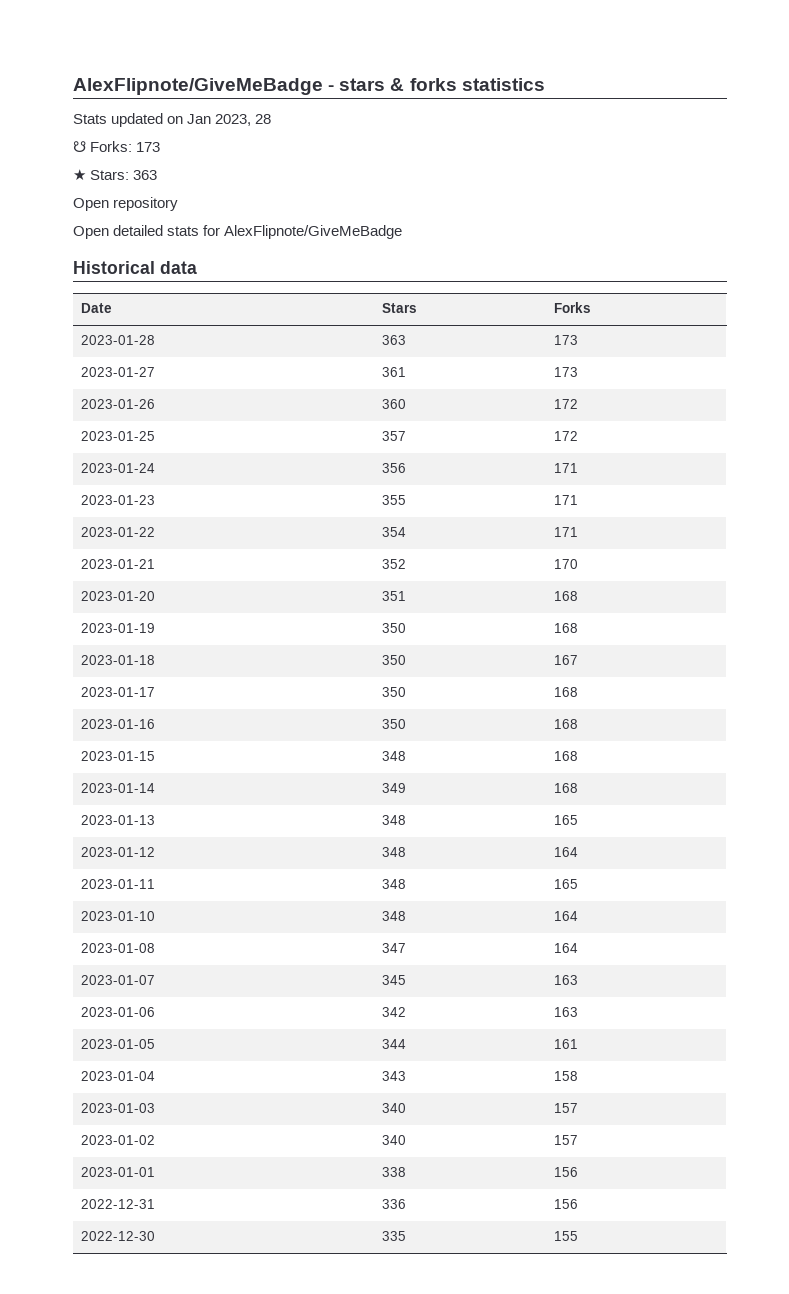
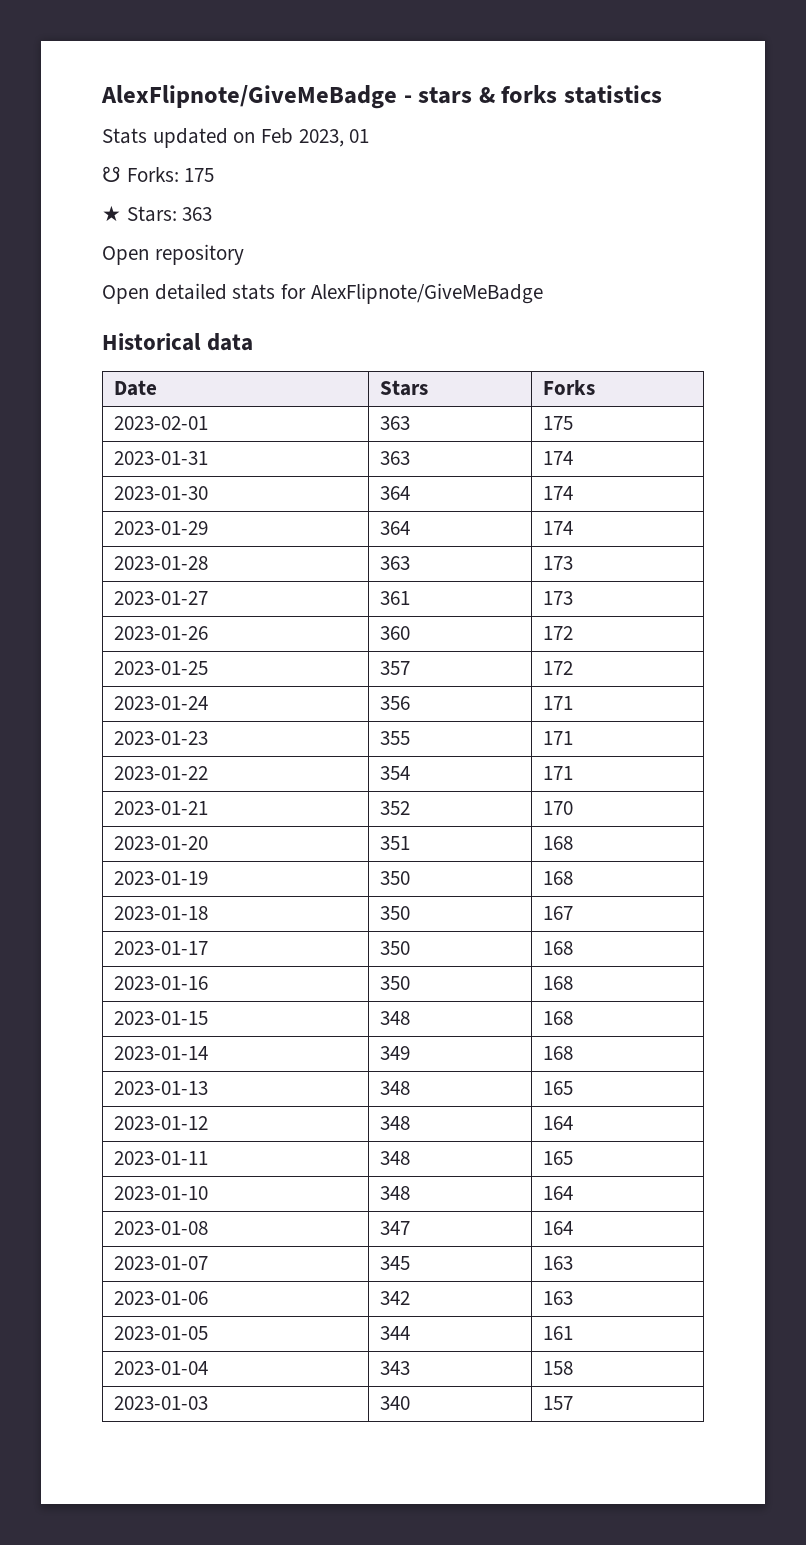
[187,114,272,126] Jan 2023, 28 -> [261,128,370,147] Feb 2023, 01
[136,142,161,152] 173 -> [184,168,215,182] 175
(592, 307) none -> [113,416,208,430] [379,416,410,430] [542,416,573,430] [113,451,208,465] [379,451,410,465] [542,451,573,465] [113,486,208,500] [379,486,410,500] [542,486,573,500] [113,521,208,535] [379,521,410,535] [542,521,573,535] // 2023-02-01 | 363 | 175 // 2023-01-31 | 363 | 174 // 2023-01-30 | 364 | 174 // 2023-01-29 | 364 | 174
[81,1135,156,1145] [382,1135,407,1145] [554,1135,579,1145] [81,1167,156,1177] [382,1167,407,1177] [554,1167,579,1177] [81,1199,156,1209] [382,1199,407,1209] [554,1199,579,1209] [81,1231,156,1241] [382,1231,407,1241] [554,1231,579,1241] // 2023-01-02 | 340 | 157 // 2023-01-01 | 338 | 156 // 2022-12-31 | 336 | 156 // 2022-12-30 | 335 | 155 -> (573, 1403) none

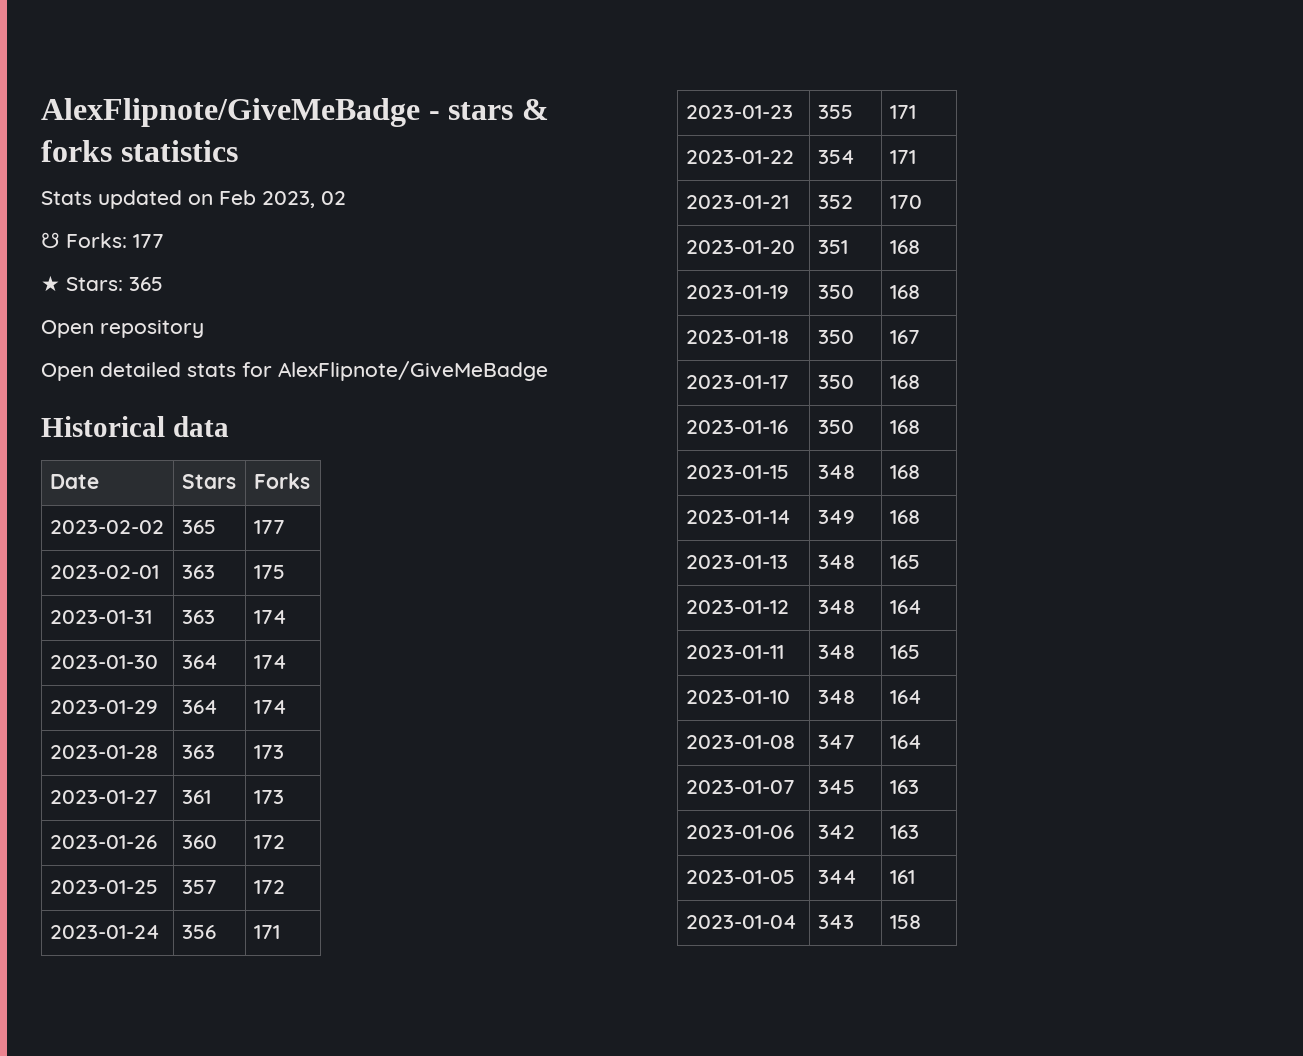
[349,129,370,143] 01 -> [321,191,346,205] 02
[184,168,215,182] 175 -> [133,234,164,248] 177
[182,207,213,221] 363 -> [129,277,163,291] 365
(595, 387) none -> [49,520,164,534] [181,520,216,534] [253,520,285,534] // 2023-02-02 | 365 | 177
[113,1396,208,1410] [379,1396,410,1410] [542,1396,573,1410] // 2023-01-03 | 340 | 157 -> (921, 922) none

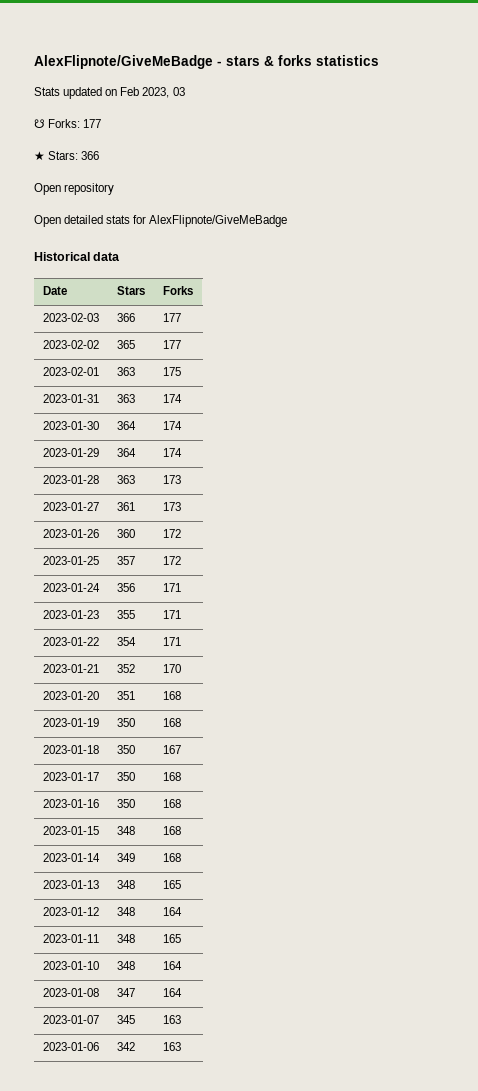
[321,191,346,205] 02 -> [172,87,185,96] 03
[129,277,163,291] 365 -> [81,151,100,160] 366
(310, 481) none -> [42,313,99,322] [116,313,135,322] [162,313,181,322] // 2023-02-03 | 366 | 177
[685,870,795,884] [817,870,857,884] [889,870,915,884] [685,915,797,929] [817,915,854,929] [889,915,921,929] // 2023-01-05 | 344 | 161 // 2023-01-04 | 343 | 158 -> (181, 1046) none

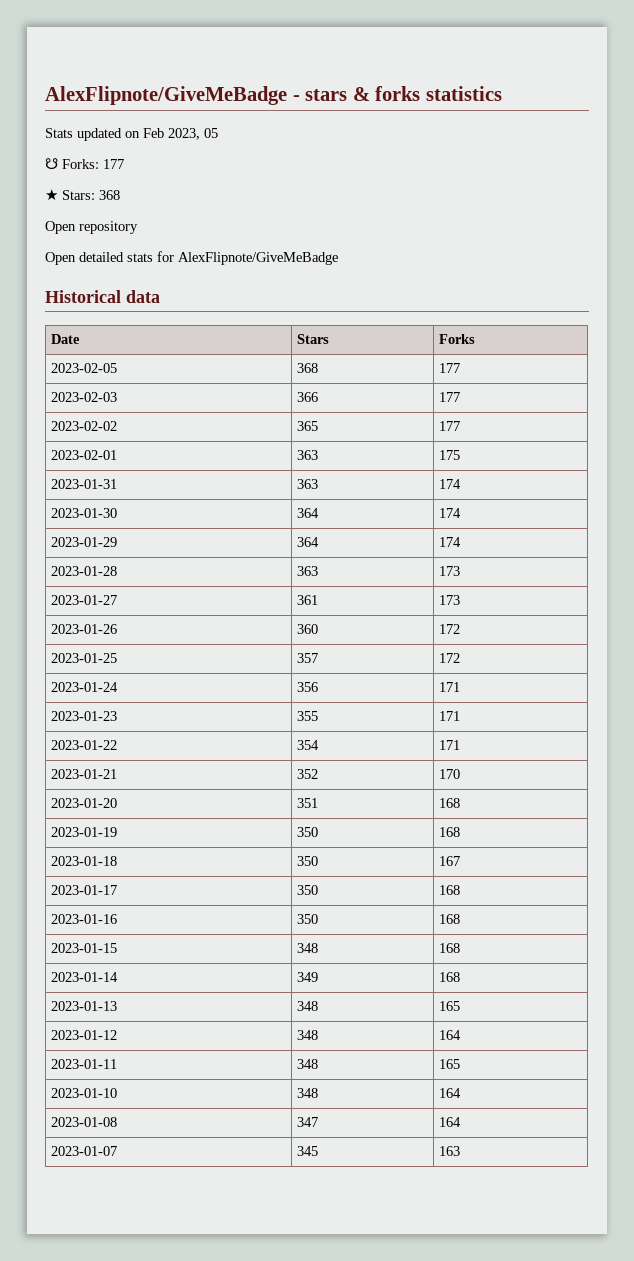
[172,87,185,96] 03 -> [204,128,218,138] 05
[81,151,100,160] 366 -> [99,190,120,200] 368
(193, 290) none -> [51,363,118,373] [297,363,319,373] [439,363,461,373] // 2023-02-05 | 368 | 177
[42,1042,99,1051] [116,1042,135,1051] [162,1042,181,1051] // 2023-01-06 | 342 | 163 -> (461, 1151) none

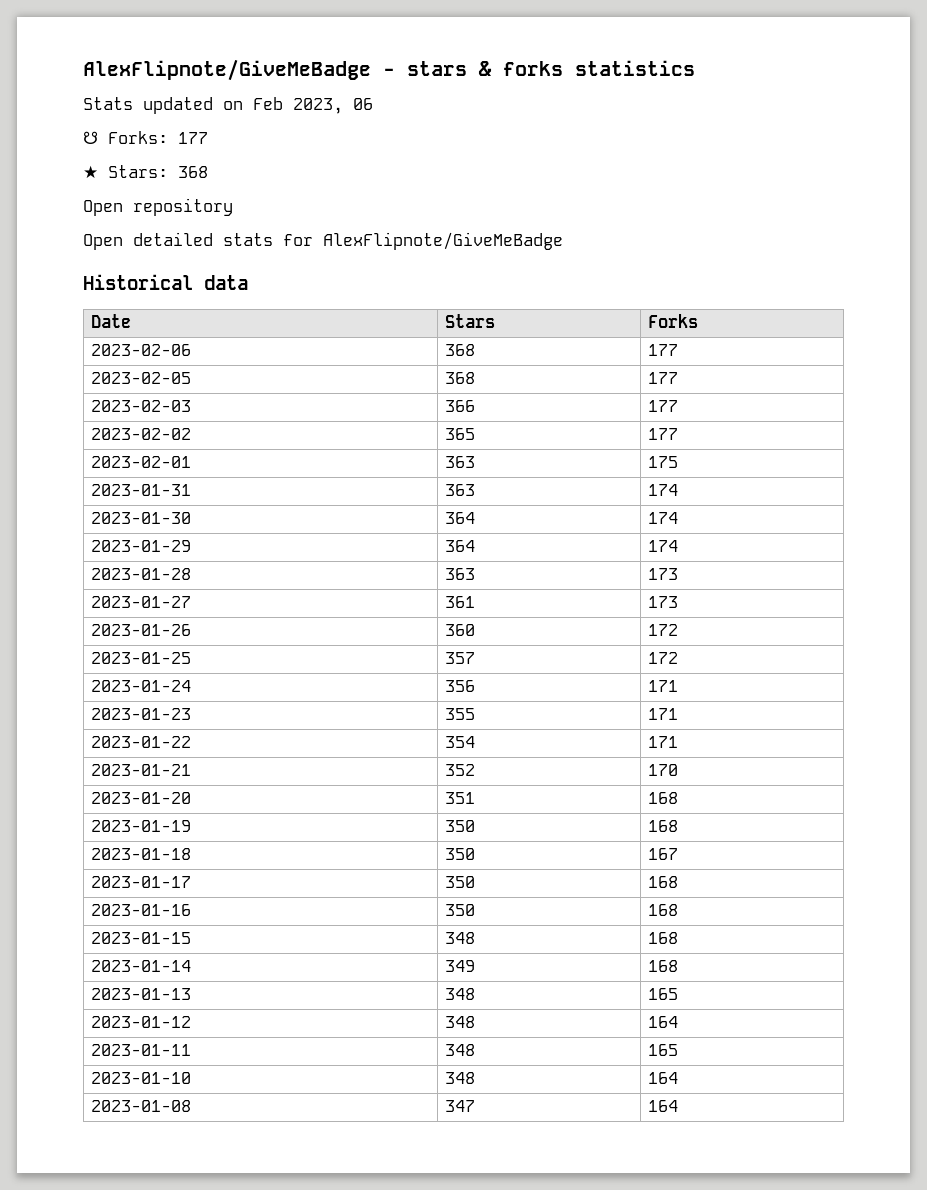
[204,128,218,138] 05 -> [353,98,373,110] 06
(476, 339) none -> [90,344,191,356] [444,344,475,356] [647,344,678,356] // 2023-02-06 | 368 | 177
[51,1146,118,1156] [297,1146,319,1156] [439,1146,461,1156] // 2023-01-07 | 345 | 163 -> (678, 1106) none

